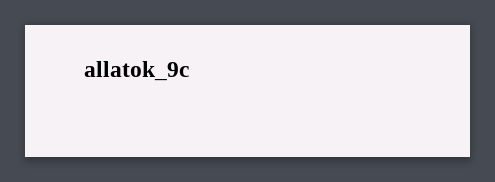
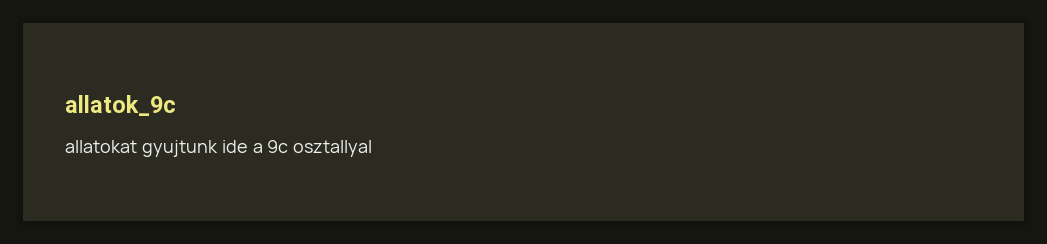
(189, 71) none -> [65,140,373,157] // allatokat gyujtunk ide a 9c osztallyal

